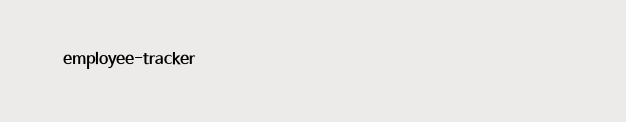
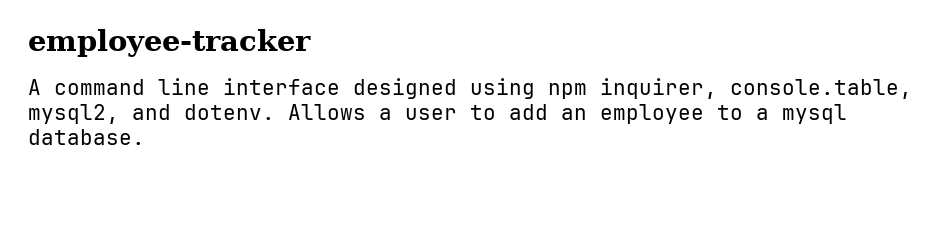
(196, 60) none -> [28,78,912,99] [28,104,847,124] [28,129,145,145] // A command line interface designed using npm inquirer, console.table, mysql2, and dotenv. Allows a user to add an employee to a mysql database.

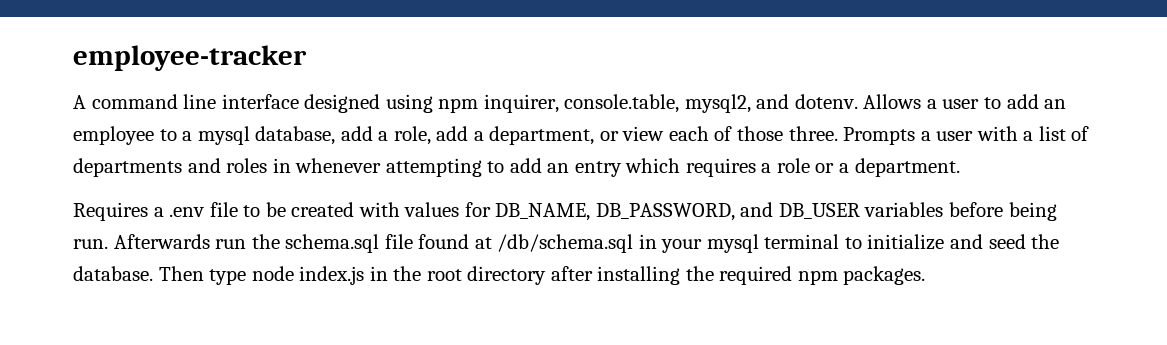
[28,129,145,145] database. -> [255,126,1090,145] [73,158,960,177] [73,202,1057,221] [73,234,1060,253] [73,266,926,285] database, add a role, add a department, or view each of those three. Prompts a user with a list of departments and roles in whenever attempting to add an entry which requires a role or a department. // Requires a .env file to be created with values for DB_NAME, DB_PASSWORD, and DB_USER variables before being run. Afterwards run the schema.sql file found at /db/schema.sql in your mysql terminal to initialize and seed the database. Then type node index.js in the root directory after installing the required npm packages.

